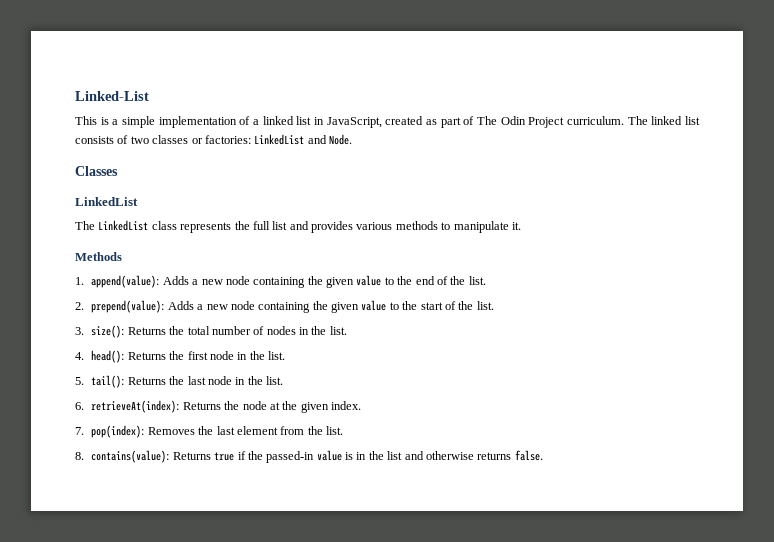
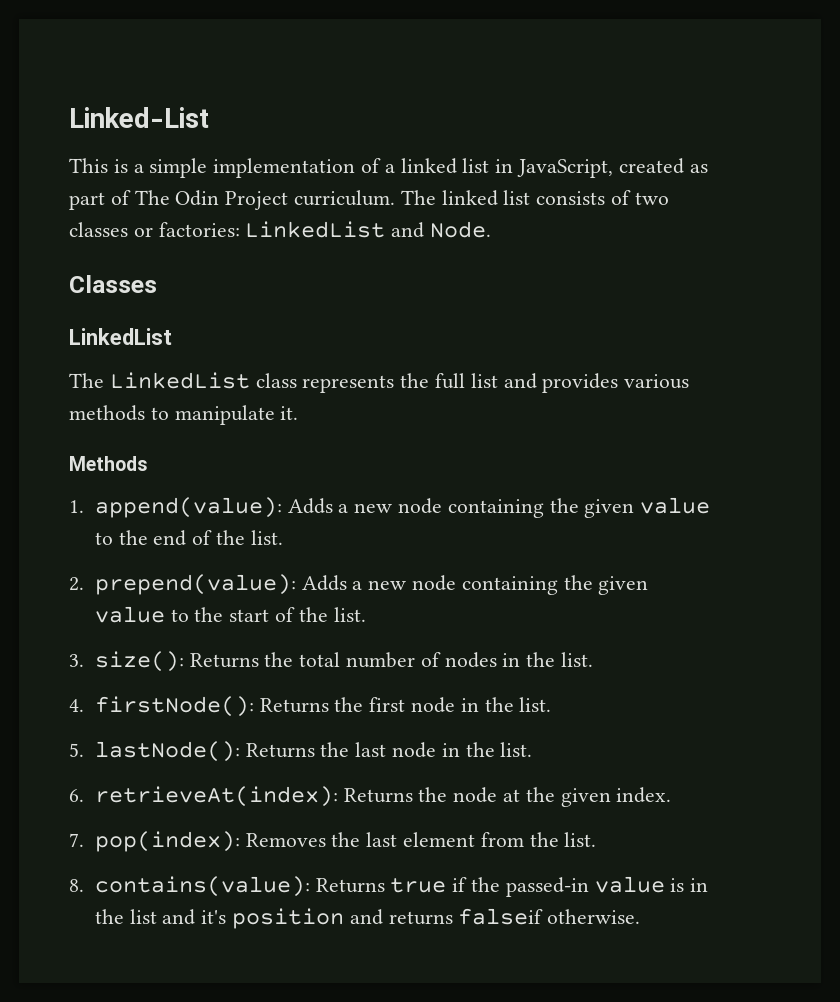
[91,350,125,363] head(): -> [94,696,254,717] firstNode():
[91,375,125,388] tail(): -> [94,741,240,762] lastNode():
[425,450,543,461] otherwise returns false. -> [201,908,641,929] it's position and returns falseif otherwise.

